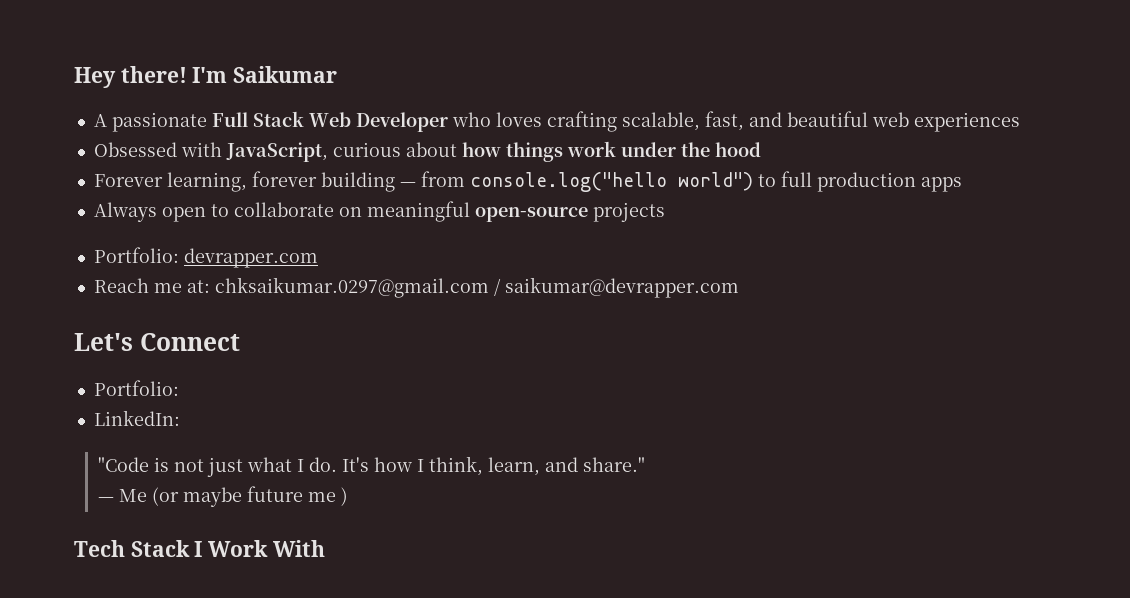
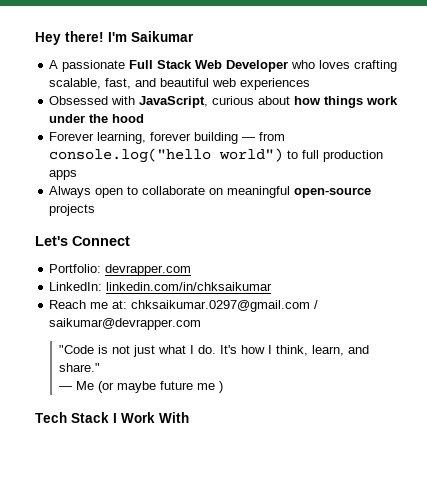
(665, 212) none -> [35,236,130,246] // Let's Connect
(318, 258) none -> [49,282,273,291] // LinkedIn: linkedin.com/in/chksaikumar
[74,333,240,351] [93,380,179,396] [93,410,180,426] // Let's Connect // Portfolio: // LinkedIn: -> (202, 324) none

